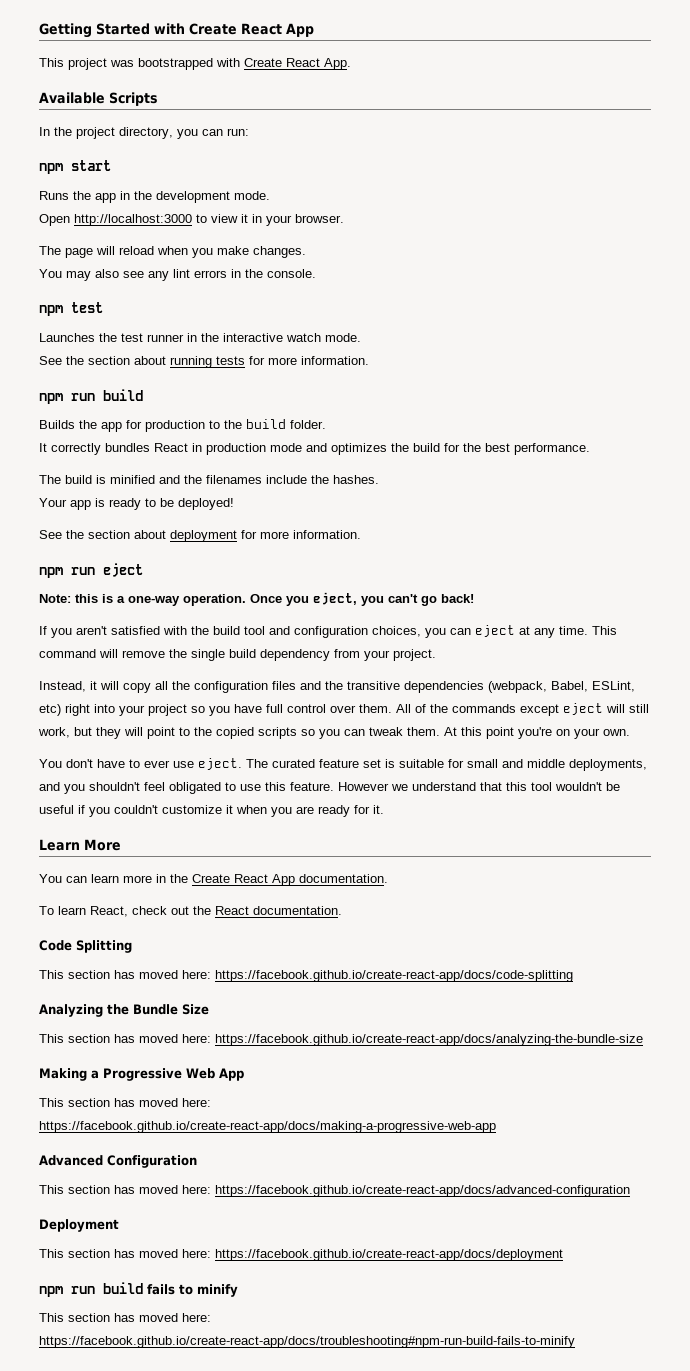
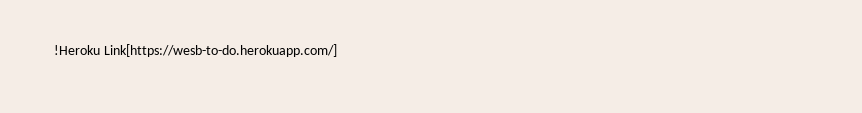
[39,23,314,38] [39,58,351,70] [39,92,158,106] [39,127,249,139] [39,160,111,174] [39,191,270,203] [39,214,344,226] [39,246,306,258] [39,269,316,281] [39,302,103,316] [39,333,361,342] [39,356,369,368] [39,389,143,404] [39,419,326,432] [39,443,590,455] [39,475,379,484] [39,498,234,510] [39,530,361,542] [39,563,143,578] [39,592,474,606] [39,625,617,638] [39,649,436,661] [39,681,635,693] [39,703,649,716] [38,727,630,739] [39,758,647,771] [39,782,620,794] [39,805,384,817] [39,839,121,851] [39,874,388,886] [39,906,342,917] [39,940,132,953] [39,970,573,982] [39,1004,209,1017] [39,1034,643,1046] [39,1068,244,1081] [39,1098,211,1107] [39,1121,496,1133] [39,1155,197,1168] [39,1185,630,1197] [39,1219,119,1232] [39,1249,563,1261] [39,1282,238,1297] [39,1313,211,1322] [39,1336,575,1348] Getting Started with Create React App // This project was bootstrapped with Create React App. // Available Scripts // In the project directory, you can run: // npm start // Runs the app in the development mode. // Open http://localhost:3000 to view it in your browser. // The page will reload when you make changes. // You may also see any lint errors in the console. // npm test // Launches the test runner in the interactive watch mode. // See the section about running tests for more information. // npm run build // Builds the app for production to the build folder. // It correctly bundles React in production mode and optimizes the build for the best performance. // The build is minified and the filenames include the hashes. // Your app is ready to be deployed! // See the section about deployment for more information. // npm run eject // Note: this is a one-way operation. Once you eject, you can't go back! // If you aren't satisfied with the build tool and configuration choices, you can eject at any time. This command will remove the single build dependency from your project. // Instead, it will copy all the configuration files and the transitive dependencies (webpack, Babel, ESLint, etc) right into your project so you have full control over them. All of the commands except eject will still work, but they will point to the copied scripts so you can tweak them. At this point you're on your own. // You don't have to ever use eject. The curated feature set is suitable for small and middle deployments, and you shouldn't feel obligated to use this feature. However we understand that this tool wouldn't be useful if you couldn't customize it when you are ready for it. // Learn More // You can learn more in the Create React App documentation. // To learn React, check out the React documentation. // Code Splitting // This section has moved here: https://facebook.github.io/create-react-app/docs/code-splitting // Analyzing the Bundle Size // This section has moved here: https://facebook.github.io/create-react-app/docs/analyzing-the-bundle-size // Making a Progressive Web App // This section has moved here: https://facebook.github.io/create-react-app/docs/making-a-progressive-web-app // Advanced Configuration // This section has moved here: https://facebook.github.io/create-react-app/docs/advanced-configuration // Deployment // This section has moved here: https://facebook.github.io/create-react-app/docs/deployment // npm run build fails to minify // This section has moved here: https://facebook.github.io/create-react-app/docs/troubleshooting#npm-run-build-fails-to-minify -> [54,44,337,57] !Heroku Link[https://wesb-to-do.herokuapp.com/]

